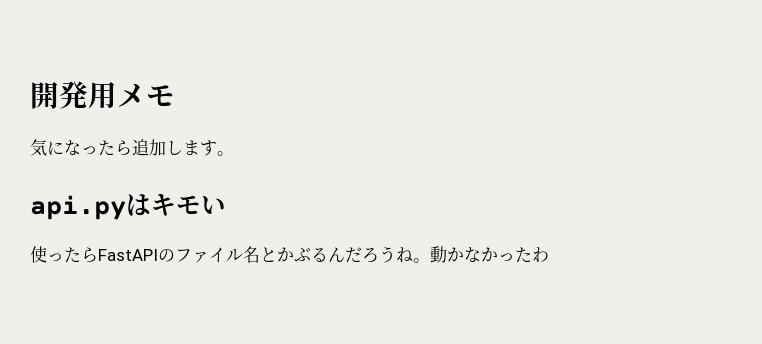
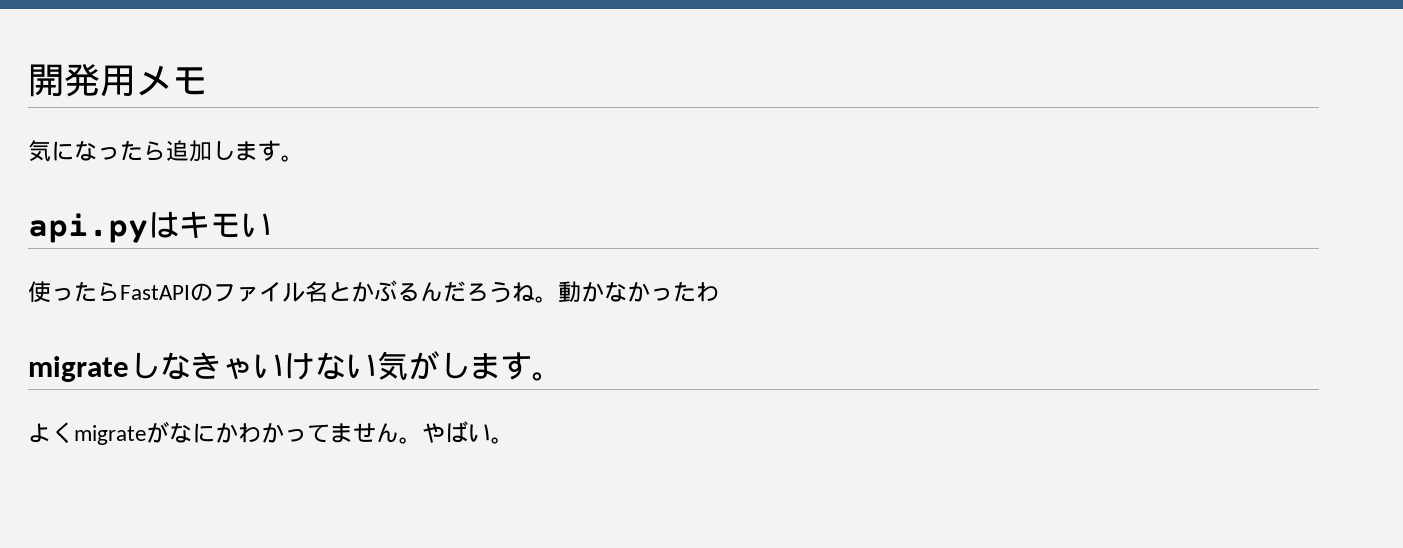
(549, 255) none -> [28,351,563,382] [28,421,514,445] // migrateしなきゃいけない気がします。 // よくmigrateがなにかわかってません。やばい。

